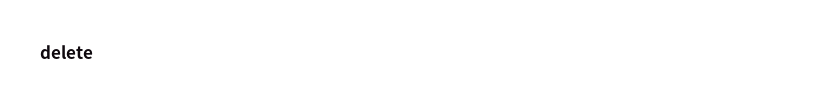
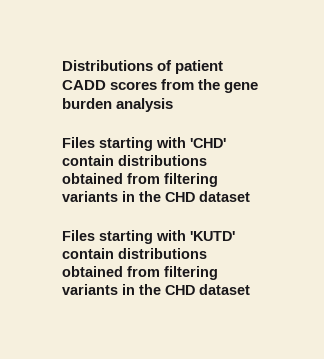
[40,45,93,59] delete -> [62,60,224,74] [62,79,259,93] [62,98,174,112] [62,137,226,151] [62,155,207,166] [62,173,218,187] [62,191,250,202] [62,230,235,244] [62,248,207,259] [62,266,218,280] [62,284,250,295] Distributions of patient CADD scores from the gene burden analysis // Files starting with 'CHD' contain distributions obtained from filtering variants in the CHD dataset // Files starting with 'KUTD' contain distributions obtained from filtering variants in the CHD dataset

